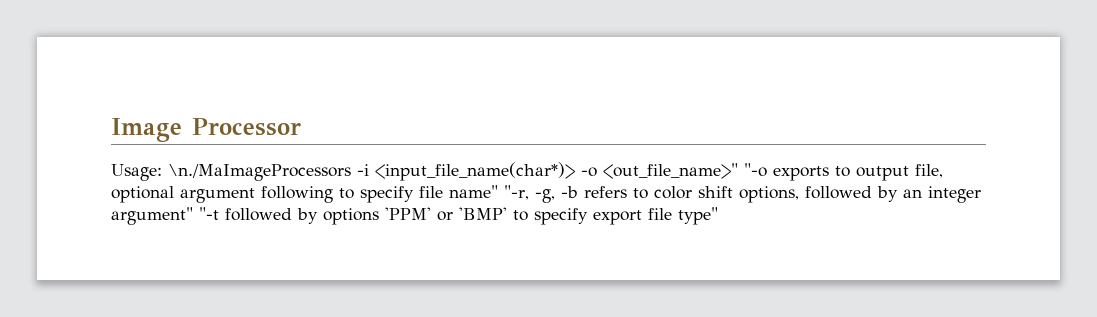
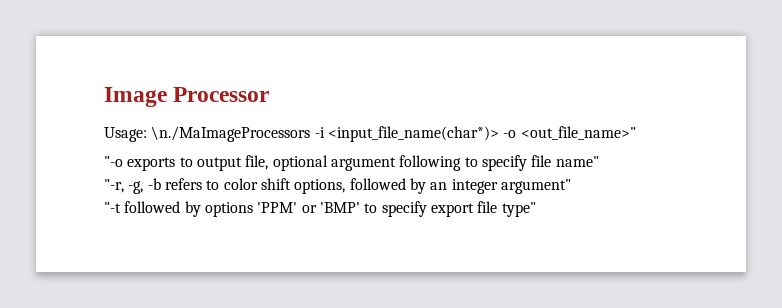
(738, 171) none -> (636, 133) //
(498, 191) none -> (599, 161) //
(193, 216) none -> (571, 186) //

